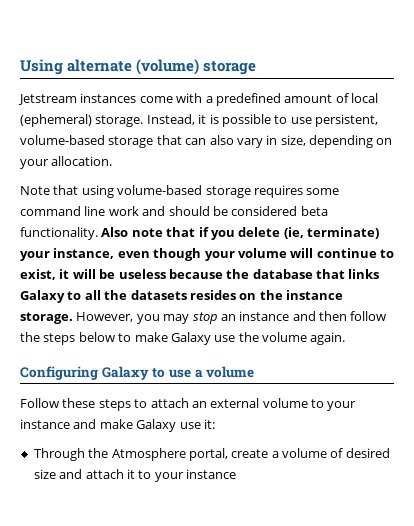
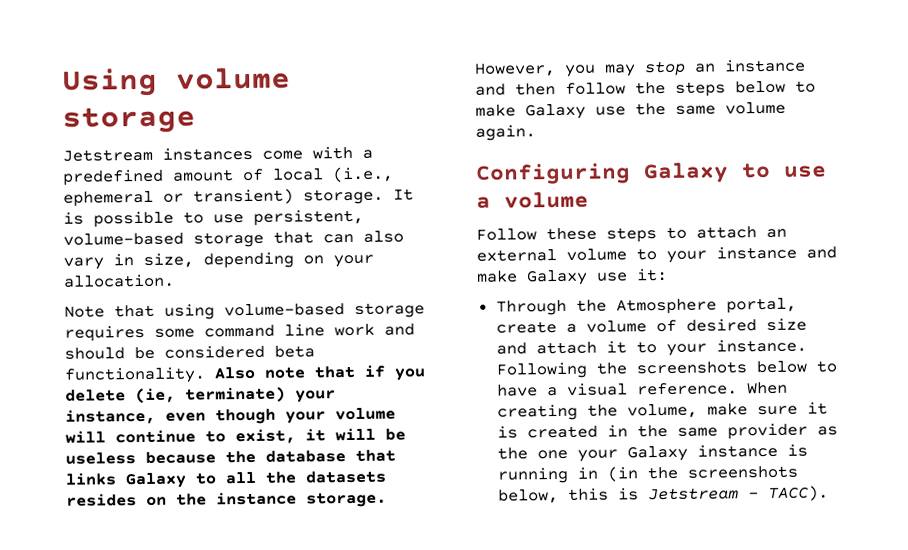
[67,59,200,75] alternate (volume) -> [176,67,291,90] volume
[20,114,207,127] (ephemeral) storage. Instead, it -> [332,166,394,183] [63,188,414,207] (i.e., ephemeral or transient) storage. It
(259, 337) none -> [675,105,716,115] same
[186,469,236,479] instance -> [715,338,807,353] [495,360,837,379] [496,381,788,397] [496,401,828,421] [496,422,838,440] [496,443,808,462] [496,465,798,484] [497,485,829,504] instance. Following the screenshots below to have a visual reference. When creating the volume, make sure it is created in the same provider as the one your Galaxy instance is running in (in the screenshots below, this is Jetstream - TACC).

